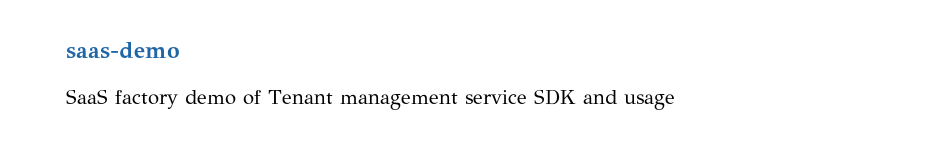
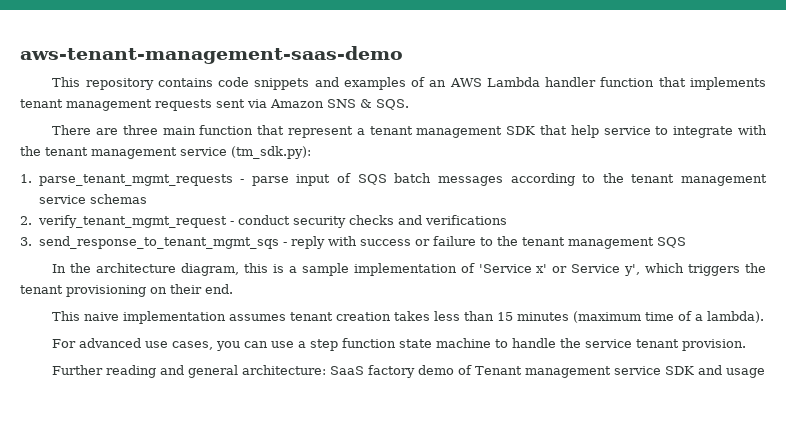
[66,42,180,59] saas-demo // -> [20,46,403,64] [52,77,766,90] [20,99,409,111] [52,125,767,138] [20,146,311,159] [20,173,767,186] [38,194,147,204] [20,215,507,228] [20,236,686,249] [52,263,767,276] [20,284,233,297] [52,311,765,324] [52,338,747,351] [52,365,327,378] aws-tenant-management-saas-demo // This repository contains code snippets and examples of an AWS Lambda handler function that implements tenant management requests sent via Amazon SNS & SQS. // There are three main function that represent a tenant management SDK that help service to integrate with the tenant management service (tm_sdk.py): // 1. parse_tenant_mgmt_requests - parse input of SQS batch messages according to the tenant management service schemas // 2. verify_tenant_mgmt_request - conduct security checks and verifications // 3. send_response_to_tenant_mgmt_sqs - reply with success or failure to the tenant management SQS // In the architecture diagram, this is a sample implementation of 'Service x' or Service y', which triggers the tenant provisioning on their end. // This naive implementation assumes tenant creation takes less than 15 minutes (maximum time of a lambda). // For advanced use cases, you can use a step function state machine to handle the service tenant provision. // Further reading and general architecture:

